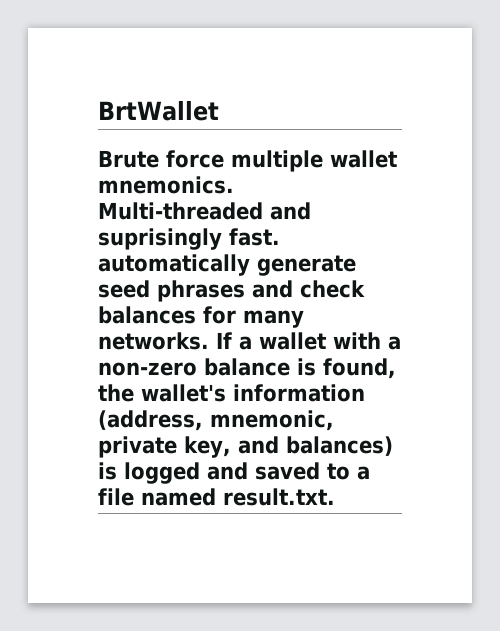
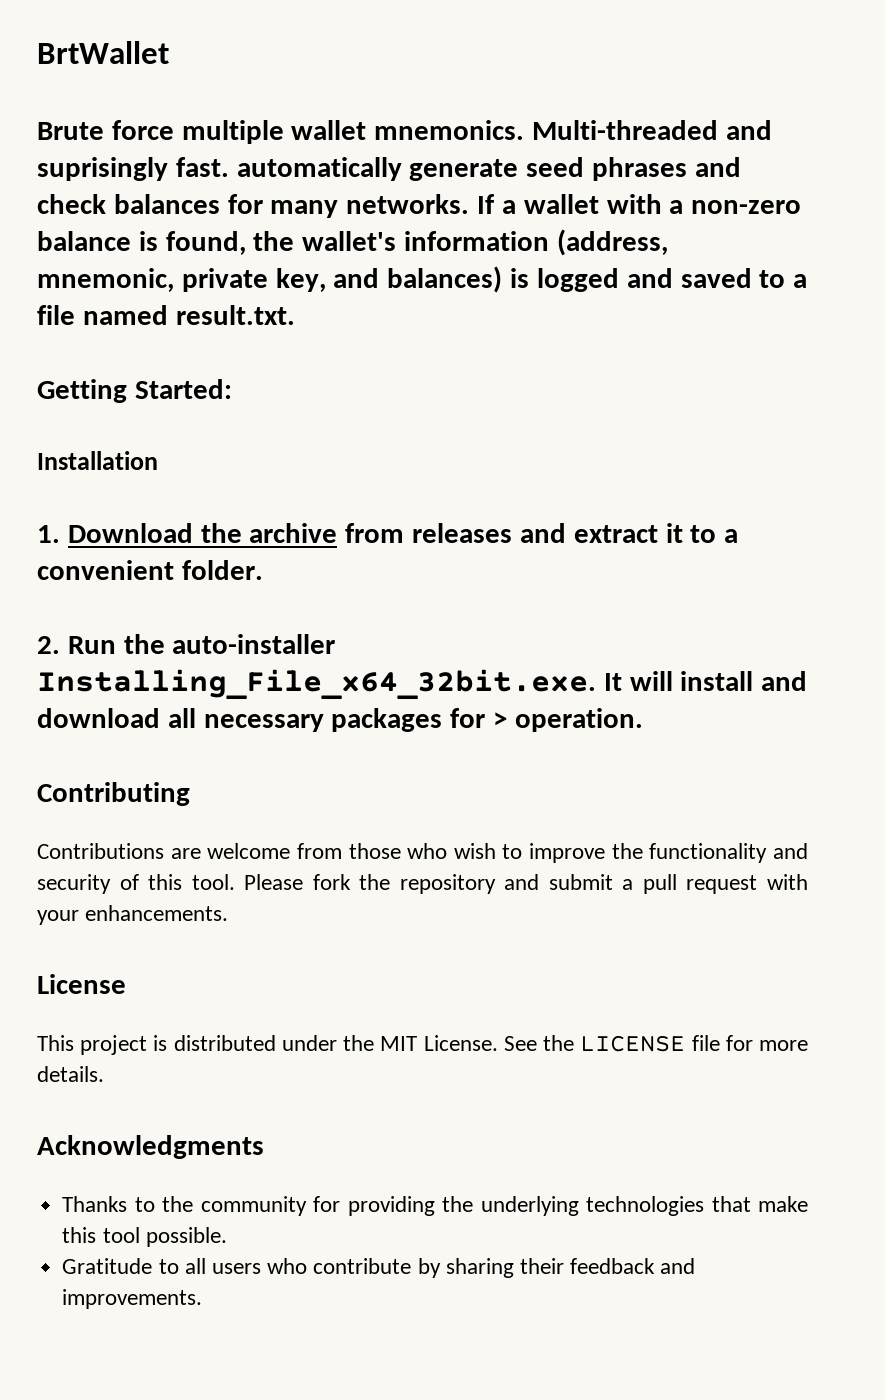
(335, 497) none -> [37,379,232,403] [37,451,158,470] [37,523,739,543] [37,560,263,580] [37,634,336,654] [37,669,808,700] [37,708,643,732] [37,782,190,806] [37,843,808,863] [37,874,809,894] [37,905,229,925] [37,974,126,994] [37,1035,809,1055] [37,1066,104,1082] [37,1135,264,1159] [62,1196,809,1216] [62,1227,227,1247] [62,1258,696,1278] [62,1289,203,1309] // Getting Started: // Installation // 1. Download the archive from releases and extract it to a convenient folder. // 2. Run the auto-installer Installing_File_x64_32bit.exe. It will install and download all necessary packages for > operation. // Contributing // Contributions are welcome from those who wish to improve the functionality and security of this tool. Please fork the repository and submit a pull request with your enhancements. // License // This project is distributed under the MIT License. See the LICENSE file for more details. // Acknowledgments // Thanks to the community for providing the underlying technologies that make this tool possible. // Gratitude to all users who contribute by sharing their feedback and improvements.

